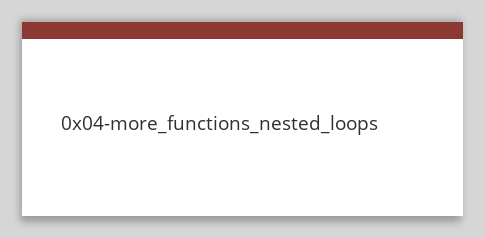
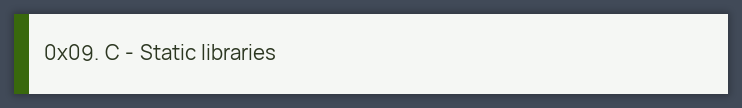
[61,115,378,135] 0x04-more_functions_nested_loops -> [44,44,277,61] 0x09. C - Static libraries

